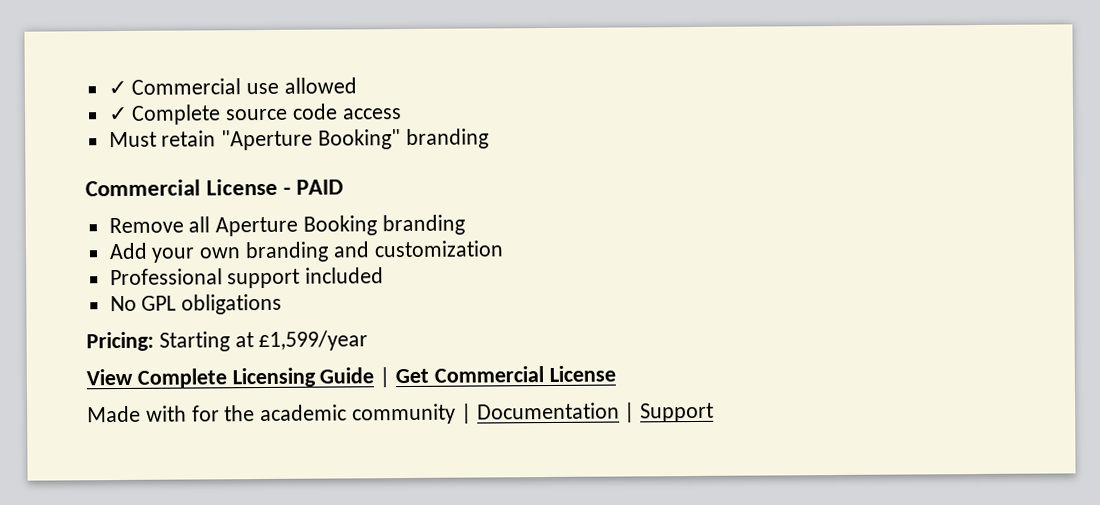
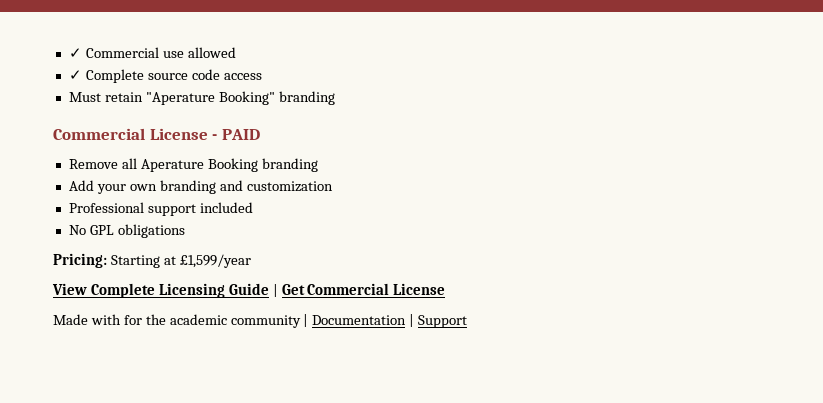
[221,129,314,151] "Aperture -> [145,92,215,105] "Aperature
[215,216,299,237] Aperture -> [140,159,204,172] Aperature

